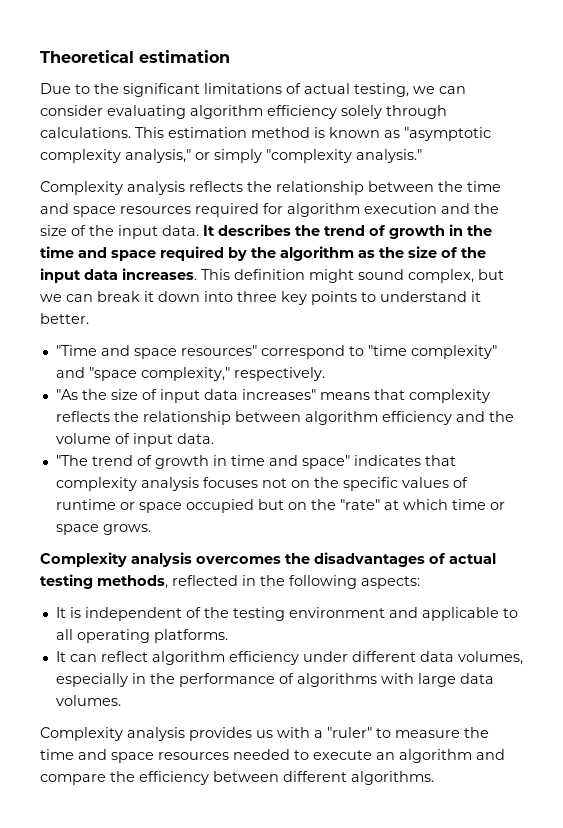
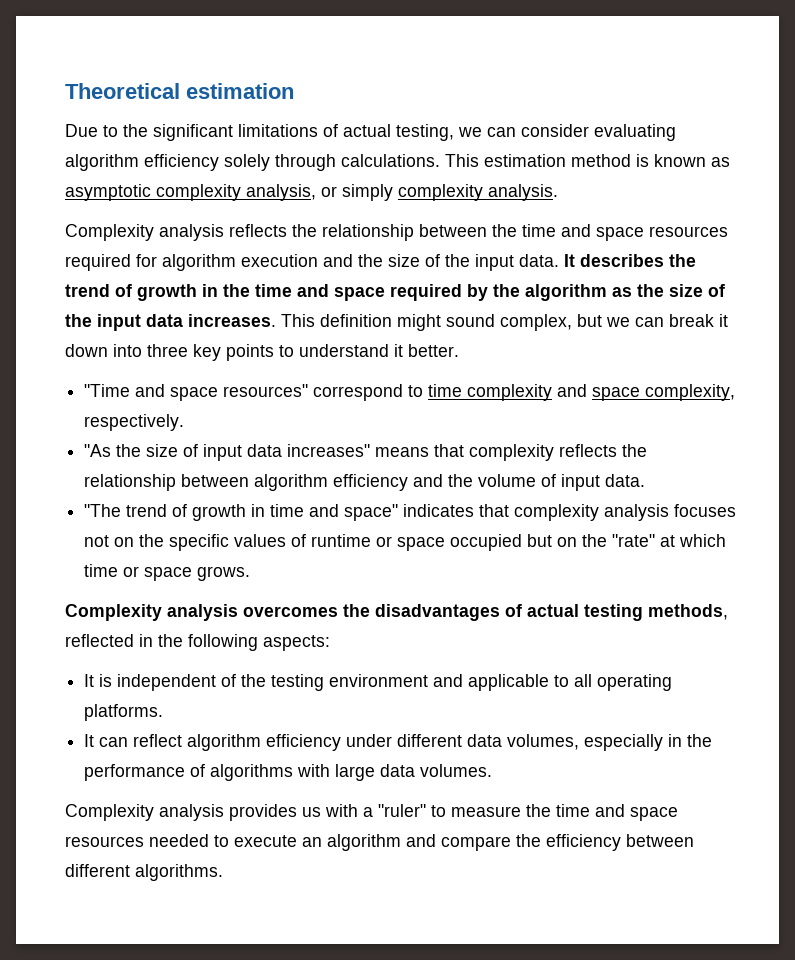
[404,127,491,141] [40,149,422,163] "asymptotic complexity analysis," or simply "complexity analysis." -> [65,184,558,201] asymptotic complexity analysis, or simply complexity analysis.
[367,345,497,359] [55,367,230,381] "time complexity" and "space complexity," -> [428,384,736,401] time complexity and space complexity,

